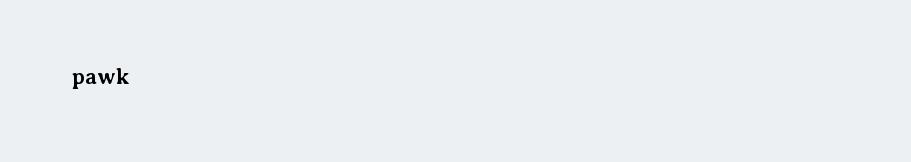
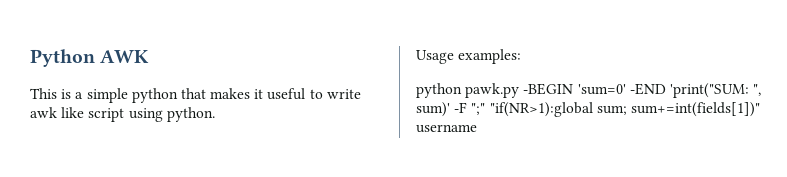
[72,68,130,89] pawk -> [30,49,150,67] [30,88,361,103] [30,107,215,122] [416,49,522,64] [416,83,762,98] [416,102,760,117] [416,124,477,133] Python AWK // This is a simple python that makes it useful to write awk like script using python. // Usage examples: // python pawk.py -BEGIN 'sum=0' -END 'print("SUM: ", sum)' -F ";" "if(NR>1):global sum; sum+=int(fields[1])" username

